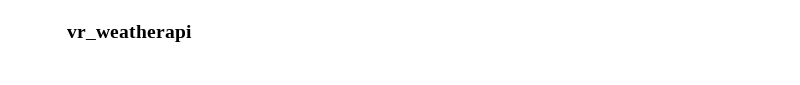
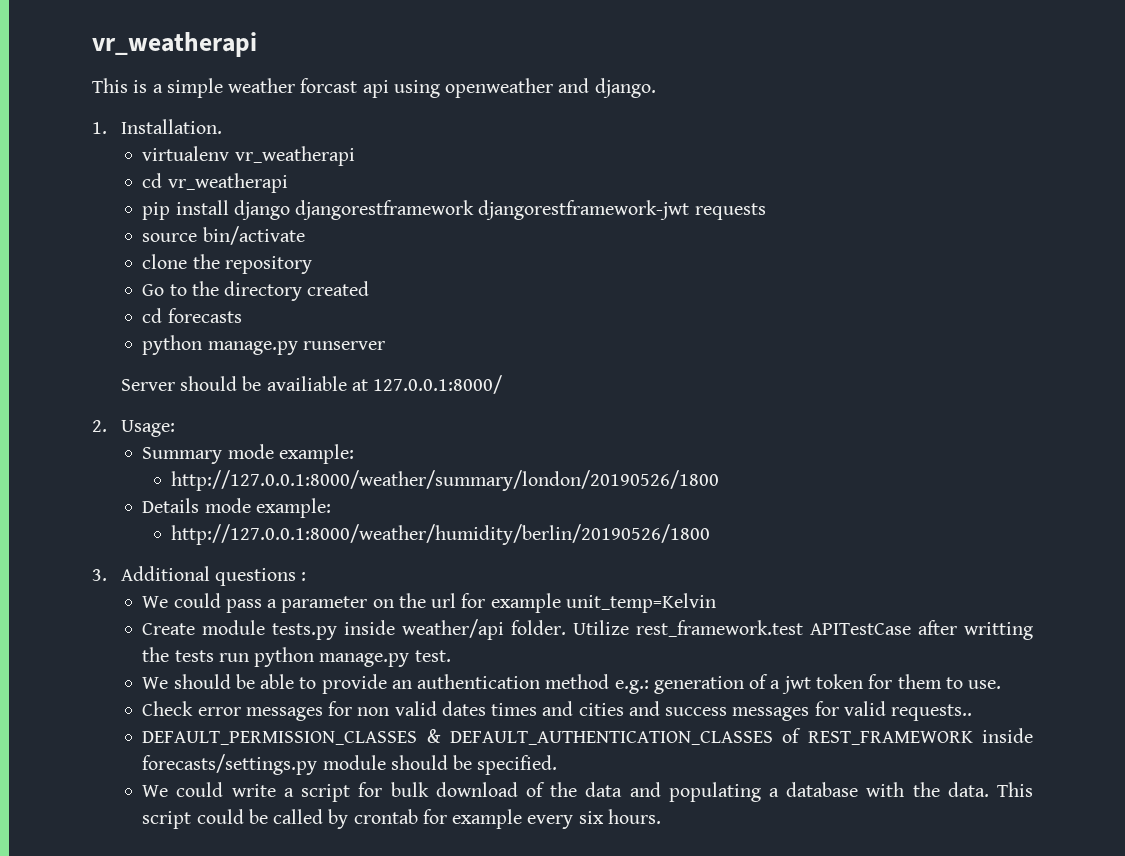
[67,25,192,42] vr_weatherapi -> [92,32,257,57] [92,78,656,98] [92,119,222,134] [142,146,355,166] [142,173,288,193] [142,200,766,220] [142,226,305,245] [142,254,312,274] [142,281,370,301] [142,308,242,323] [142,335,385,355] [120,375,503,394] [92,420,175,437] [142,444,354,464] [171,470,720,491] [142,498,331,518] [171,524,711,545] [92,566,307,586] [142,593,716,613] [142,619,1033,640] [142,647,451,667] [142,674,1002,694] [142,701,973,721] [142,728,1033,745] [142,754,558,775] [142,782,1033,802] [142,809,661,829] vr_weatherapi // This is a simple weather forcast api using openweather and django. // 1. Installation. // virtualenv vr_weatherapi // cd vr_weatherapi // pip install django djangorestframework djangorestframework-jwt requests // source bin/activate // clone the repository // Go to the directory created // cd forecasts // python manage.py runserver // Server should be availiable at 127.0.0.1:8000/ // 2. Usage: // Summary mode example: // http://127.0.0.1:8000/weather/summary/london/20190526/1800 // Details mode example: // http://127.0.0.1:8000/weather/humidity/berlin/20190526/1800 // 3. Additional questions : // We could pass a parameter on the url for example unit_temp=Kelvin // Create module tests.py inside weather/api folder. Utilize rest_framework.test APITestCase after writting the tests run python manage.py test. // We should be able to provide an authentication method e.g.: generation of a jwt token for them to use. // Check error messages for non valid dates times and cities and success messages for valid requests.. // DEFAULT_PERMISSION_CLASSES & DEFAULT_AUTHENTICATION_CLASSES of REST_FRAMEWORK inside forecasts/settings.py module should be specified. // We could write a script for bulk download of the data and populating a database with the data. This script could be called by crontab for example every six hours.

